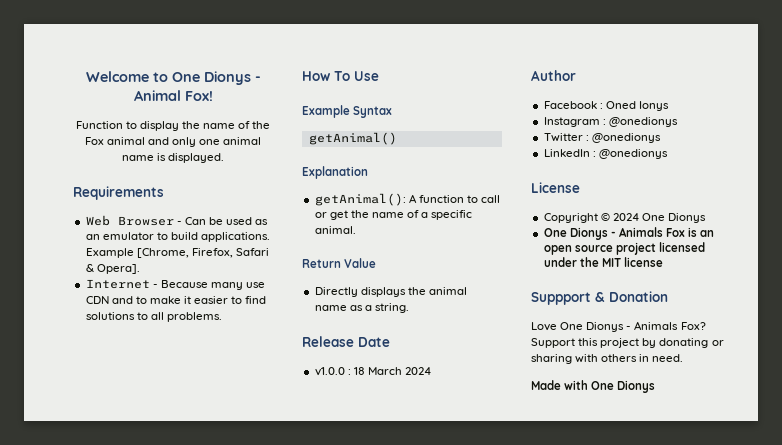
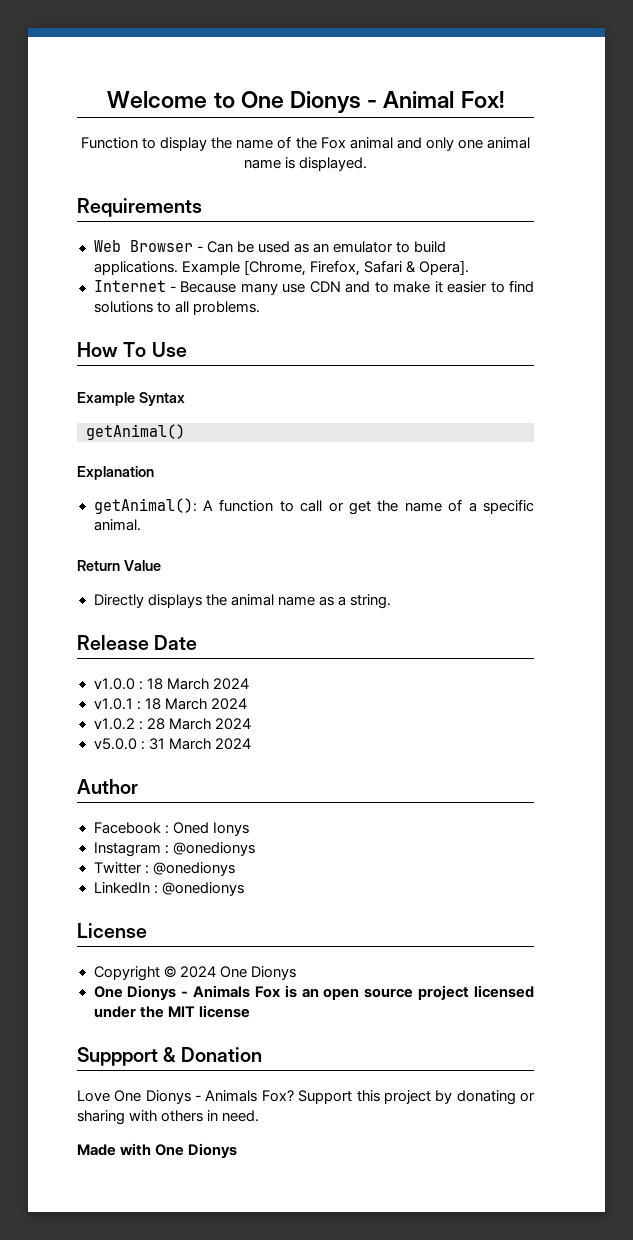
(432, 371) none -> [93,698,247,710] [93,718,251,730] [93,738,251,750] // v1.0.1 : 18 March 2024 // v1.0.2 : 28 March 2024 // v5.0.0 : 31 March 2024

